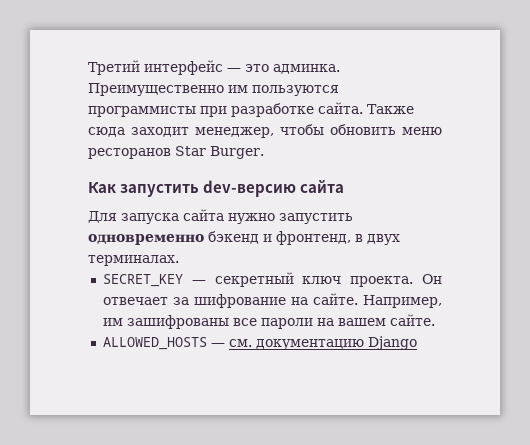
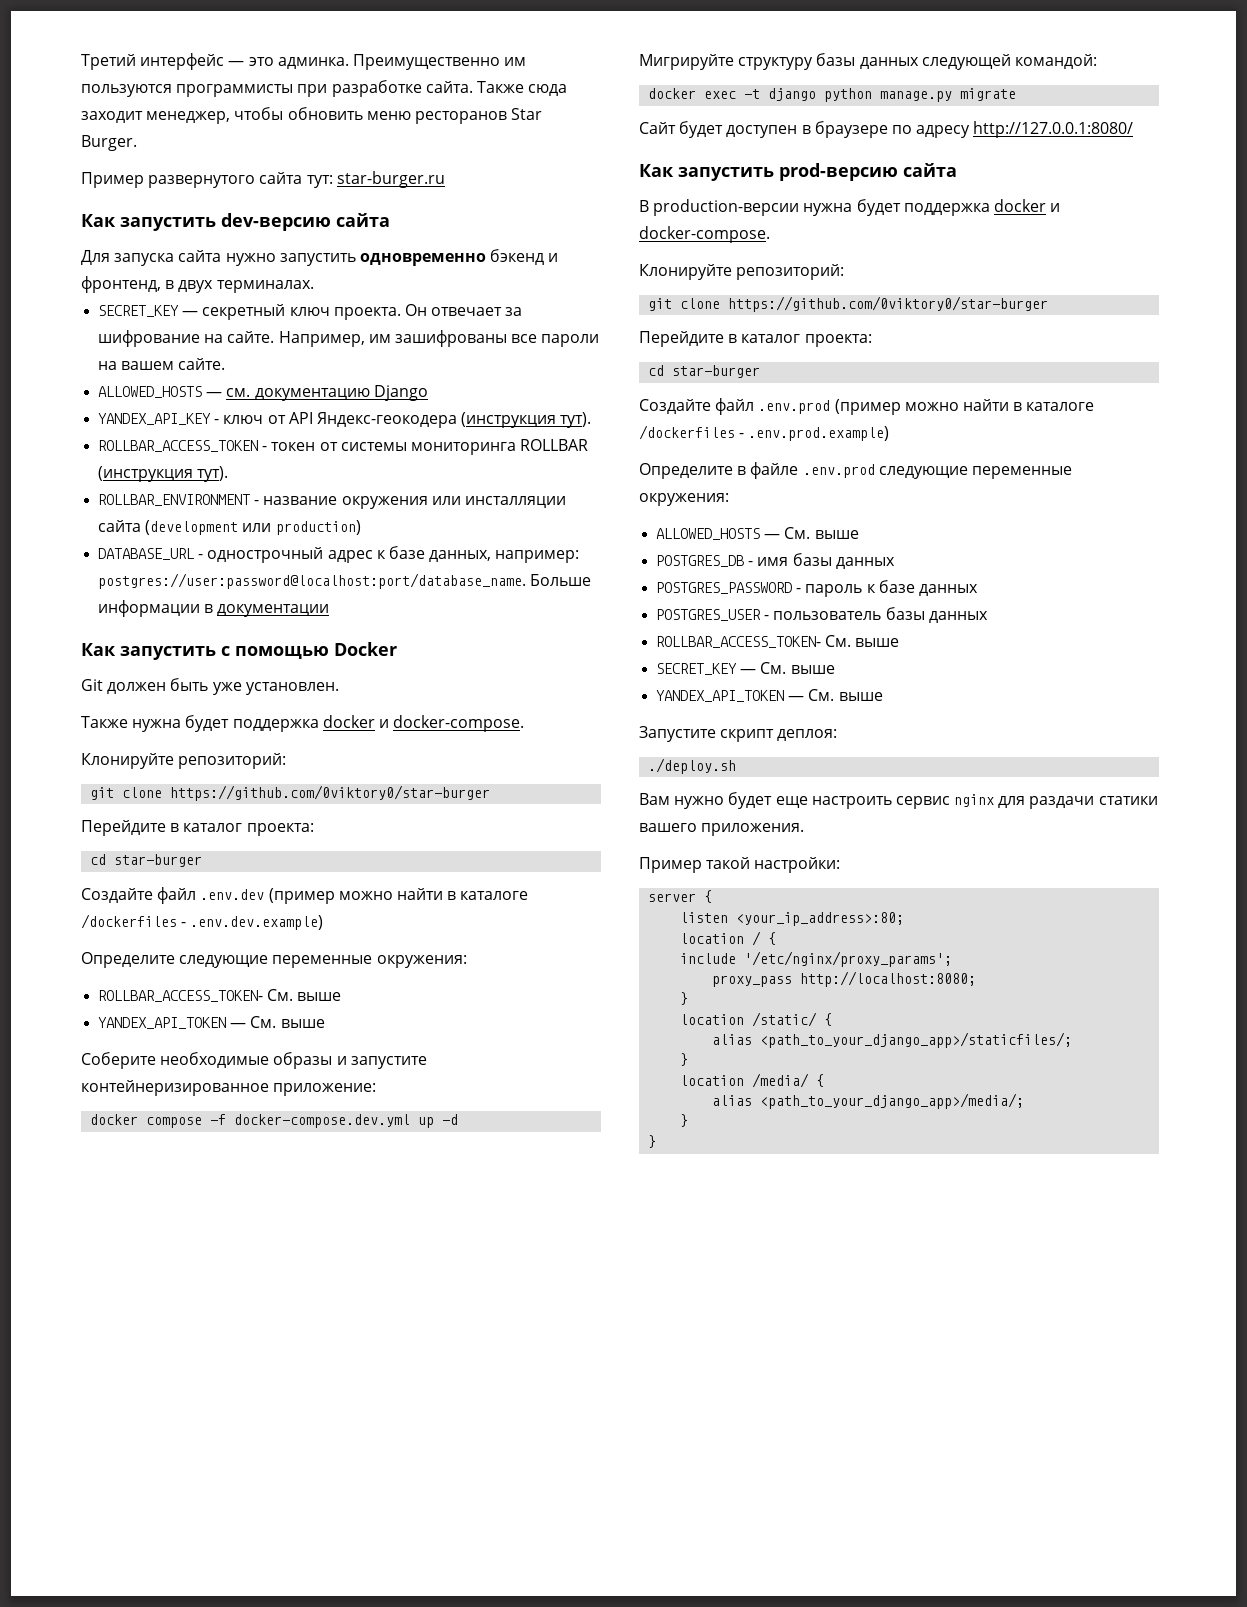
(264, 152) none -> [81,171,445,188] // Пример развернутого сайта тут: star-burger.ru
(417, 343) none -> [98,412,592,428] [98,439,589,455] [98,466,229,482] [98,494,566,509] [98,520,361,535] [98,546,580,563] [98,573,592,589] [98,600,330,617] [81,642,397,660] [81,678,339,695] [81,715,525,732] [81,753,287,769] [90,785,491,801] [81,820,314,836] [90,854,203,867] [81,887,529,904] [81,914,324,930] [81,952,467,968] [98,989,342,1002] [98,1016,325,1029] [81,1052,427,1069] [81,1080,377,1096] [90,1114,459,1128] [639,53,1097,70] [648,88,1017,102] [639,121,1134,138] [639,163,957,181] [639,199,1061,216] [639,226,770,243] [639,264,845,280] [648,296,1049,312] [639,331,872,347] [648,365,761,378] [639,398,1095,415] [639,425,890,441] [639,462,1072,479] [639,493,729,506] [656,527,859,540] [656,553,895,569] [656,580,978,597] [656,607,988,623] [656,635,900,648] [656,662,835,675] [656,689,883,702] [639,726,838,742] [648,758,737,774] [639,792,1158,809] [639,823,805,836] [639,857,841,873] [648,890,713,903] [680,912,905,926] [680,931,777,946] [680,951,953,967] [712,971,977,987] [680,992,689,1005] [680,1012,833,1027] [712,1032,1073,1048] [680,1053,689,1066] [680,1073,825,1088] [712,1093,1025,1109] [680,1114,689,1127] [648,1135,657,1148] // YANDEX_API_KEY - ключ от API Яндекс-геокодера (инструкция тут). // ROLLBAR_ACCESS_TOKEN - токен от системы мониторинга ROLLBAR (инструкция тут). // ROLLBAR_ENVIRONMENT - название окружения или инсталляции сайта (development или production) // DATABASE_URL - однострочный адрес к базе данных, например: postgres://user:password@localhost:port/database_name. Больше информации в документации // Как запустить с помощью Docker // Git должен быть уже установлен. // Также нужна будет поддержка docker и docker-compose. // Клонируйте репозиторий: // git clone https://github.com/0viktory0/star-burger // Перейдите в каталог проекта: // cd star-burger // Создайте файл .env.dev (пример можно найти в каталоге /dockerfiles - .env.dev.example) // Определите следующие переменные окружения: // ROLLBAR_ACCESS_TOKEN- См. выше // YANDEX_API_TOKEN — См. выше // Соберите необходимые образы и запустите контейнеризированное приложение: // docker compose -f docker-compose.dev.yml up -d // Мигрируйте структуру базы данных следующей командой: // docker exec -t django python manage.py migrate // Сайт будет доступен в браузере по адресу http://127.0.0.1:8080/ // Как запустить prod-версию сайта // В production-версии нужна будет поддержка docker и docker-compose. // Клонируйте репозиторий: // git clone https://github.com/0viktory0/star-burger // Перейдите в каталог проекта: // cd star-burger // Создайте файл .env.prod (пример можно найти в каталоге /dockerfiles - .env.prod.example) // Определите в файле .env.prod следующие переменные окружения: // ALLOWED_HOSTS — См. выше // POSTGRES_DB - имя базы данных // POSTGRES_PASSWORD - пароль к базе данных // POSTGRES_USER - пользователь базы данных // ROLLBAR_ACCESS_TOKEN- См. выше // SECRET_KEY — См. выше // YANDEX_API_TOKEN — См. выше // Запустите скрипт деплоя: // ./deploy.sh // Вам нужно будет еще настроить сервис nginx для раздачи статики вашего приложения. // Пример такой настройки: // server { // listen <your_ip_address>:80; // location / { // include '/etc/nginx/proxy_params'; // proxy_pass http://localhost:8080; // } // location /static/ { // alias <path_to_your_django_app>/staticfiles/; // } // location /media/ { // alias <path_to_your_django_app>/media/; // } // }

